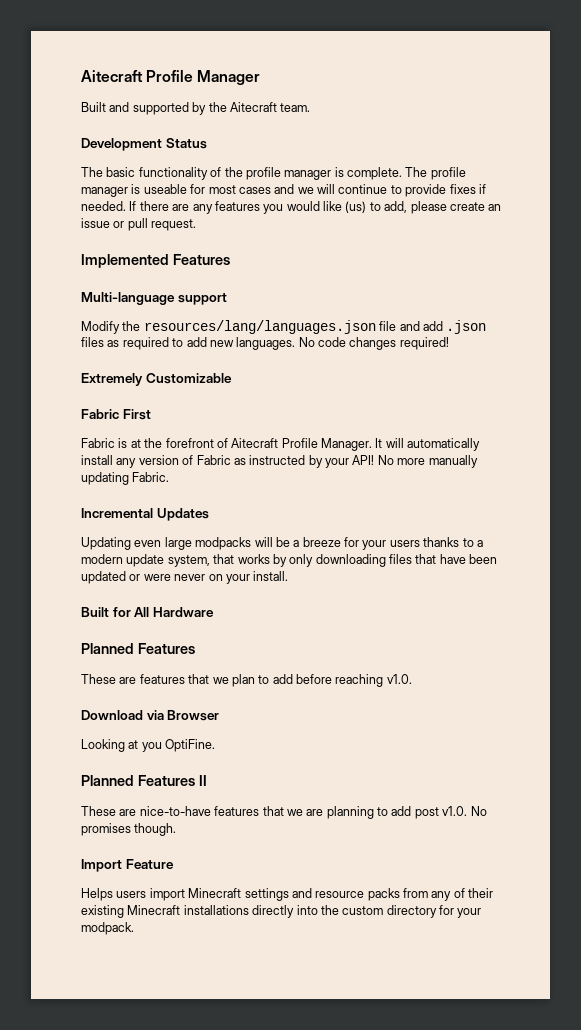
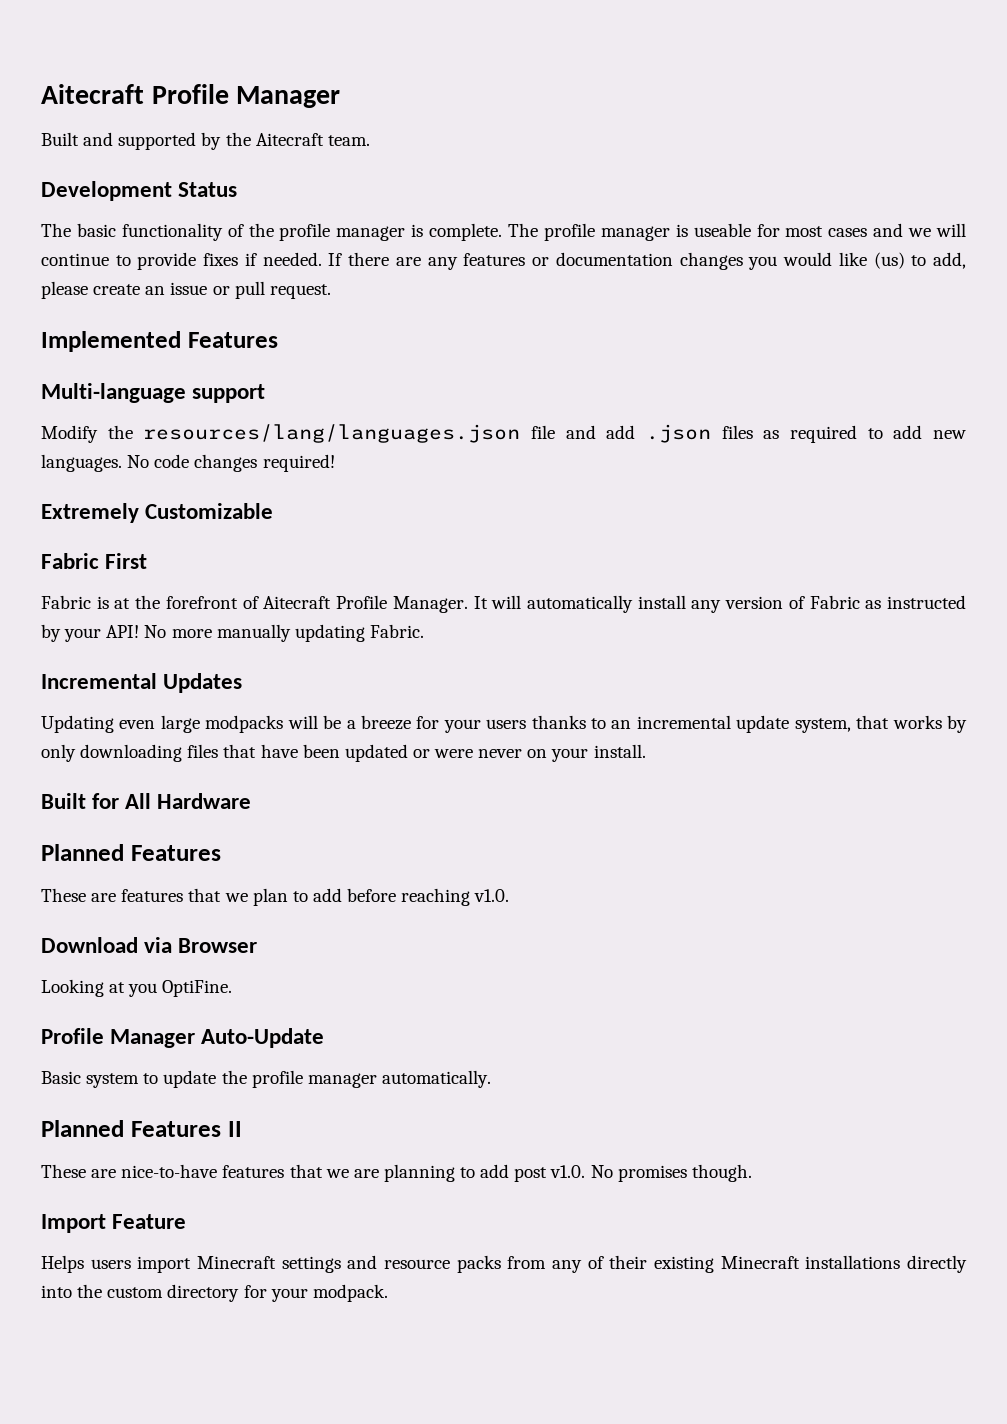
(260, 206) none -> [532,252,743,270] or documentation changes
[476,540,483,547] [81,554,123,564] a modern -> [611,715,731,729] an incremental
(216, 745) none -> [41,1028,325,1048] [41,1070,491,1088] // Profile Manager Auto-Update // Basic system to update the profile manager automatically.

